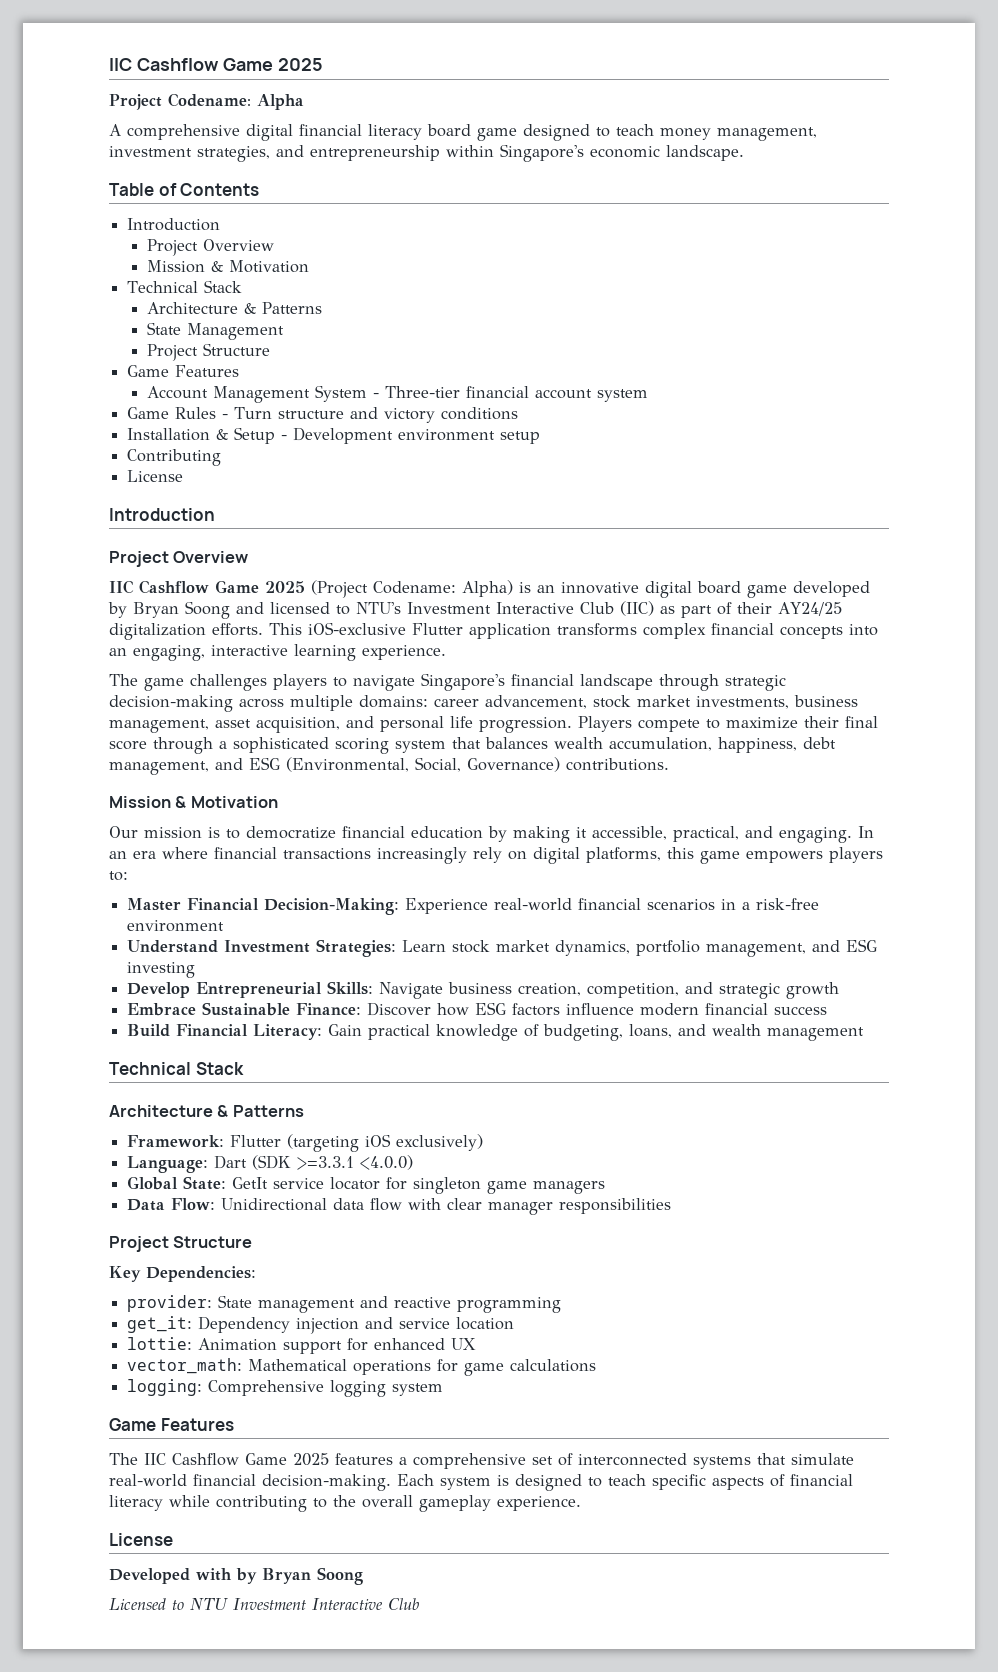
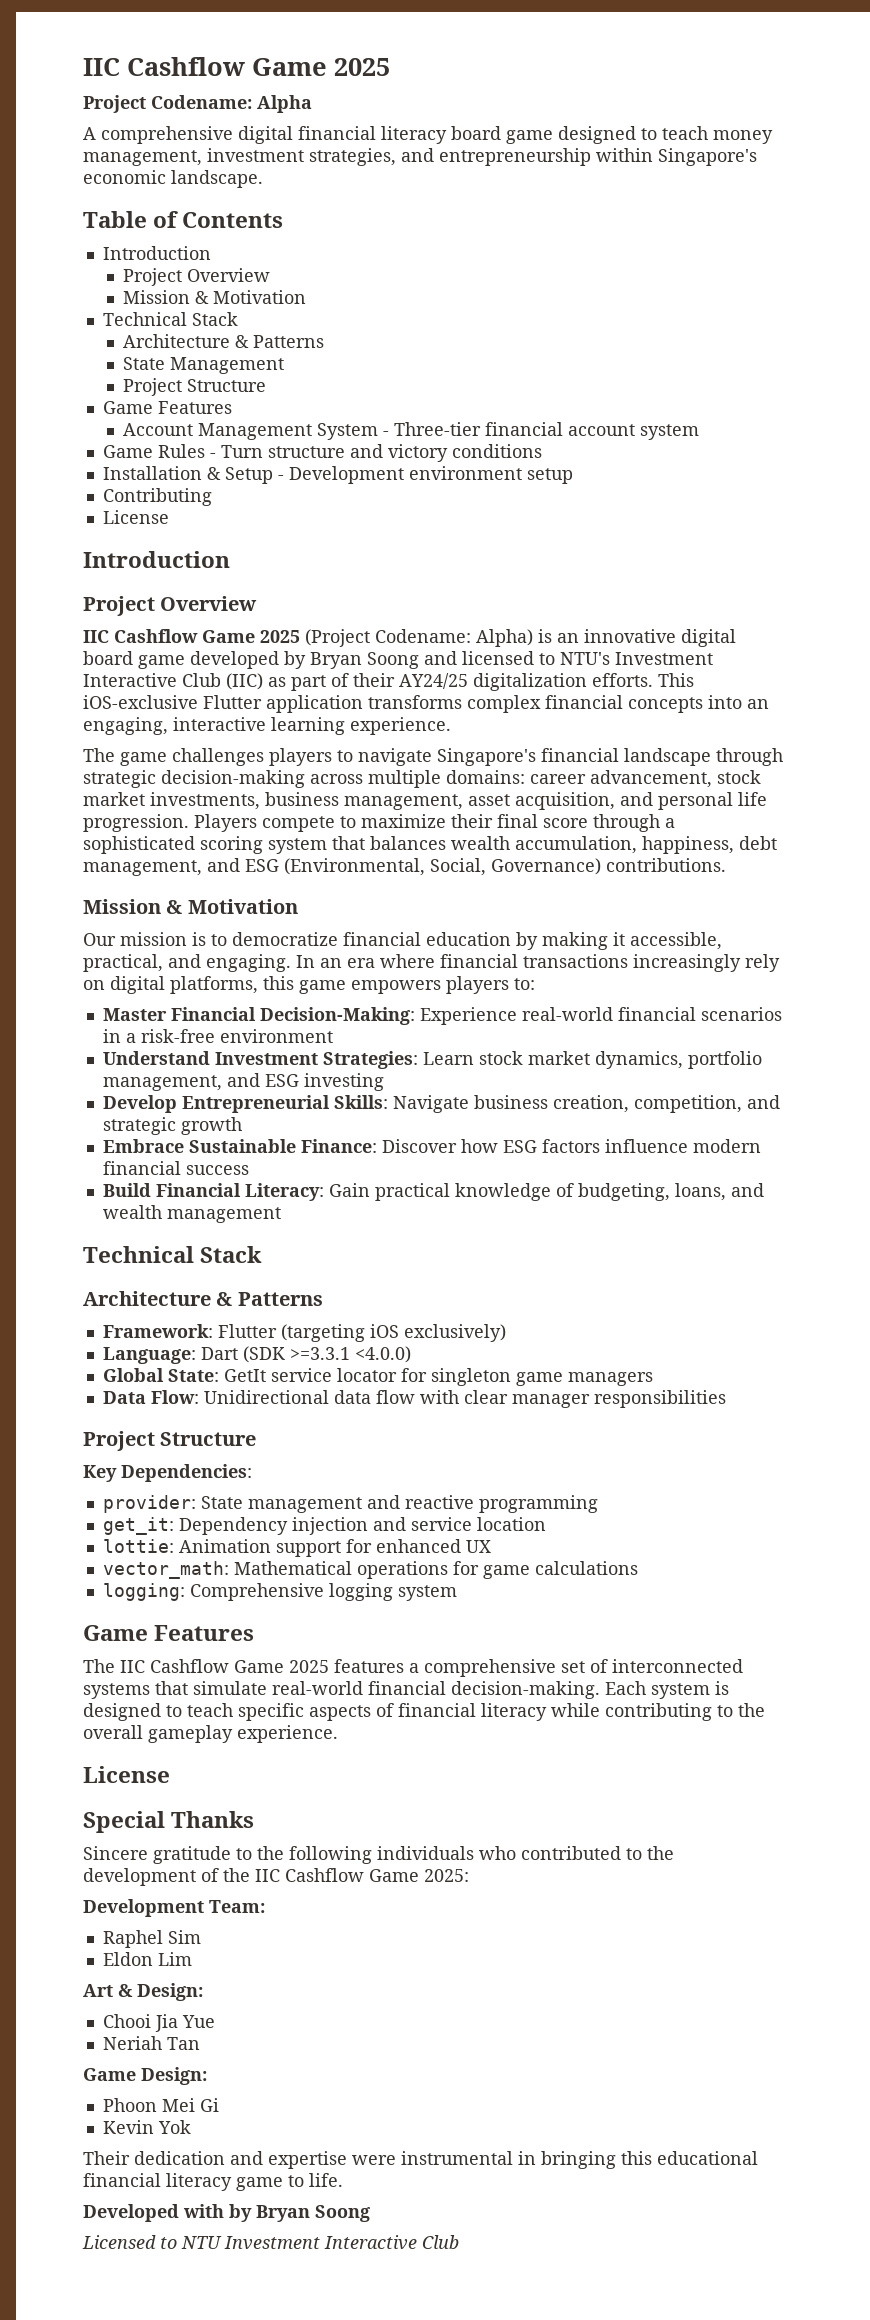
(173, 1539) none -> [83,1811,255,1833] [83,1846,674,1864] [83,1868,469,1886] [83,1899,265,1917] [102,1930,201,1948] [102,1952,192,1966] [83,1983,203,2001] [102,2014,215,2032] [102,2036,200,2050] [83,2067,207,2085] [102,2098,219,2112] [102,2120,191,2134] [83,2151,758,2169] [83,2173,343,2191] // Special Thanks // Sincere gratitude to the following individuals who contributed to the development of the IIC Cashflow Game 2025: // Development Team: // Raphel Sim // Eldon Lim // Art & Design: // Chooi Jia Yue // Neriah Tan // Game Design: // Phoon Mei Gi // Kevin Yok // Their dedication and expertise were instrumental in bringing this educational financial literacy game to life.

